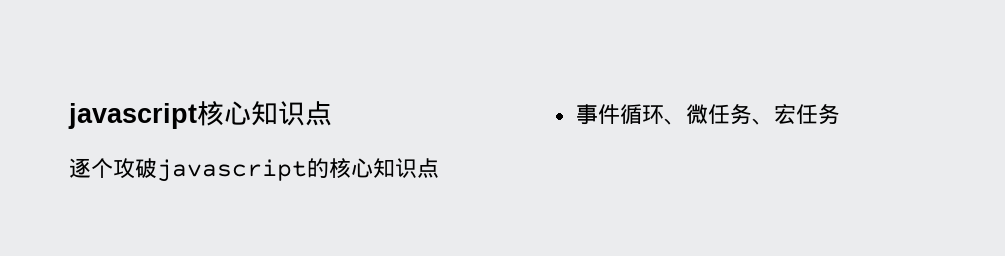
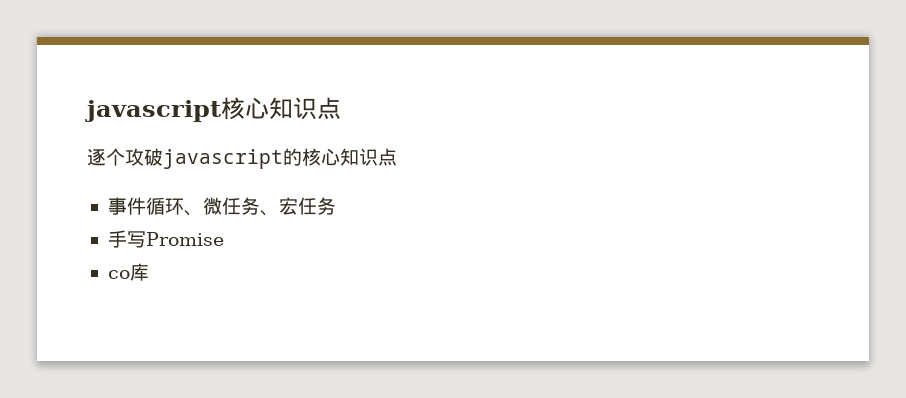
(840, 114) none -> [107,230,224,248] [107,263,149,281] // 手写Promise // co库

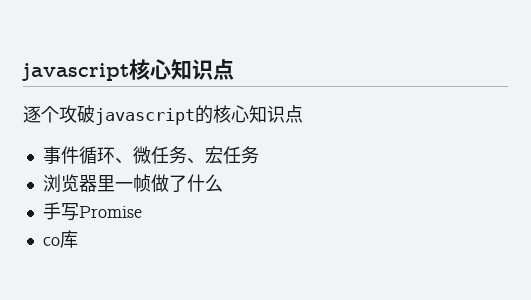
(336, 206) none -> [42,174,223,192] // 浏览器里一帧做了什么

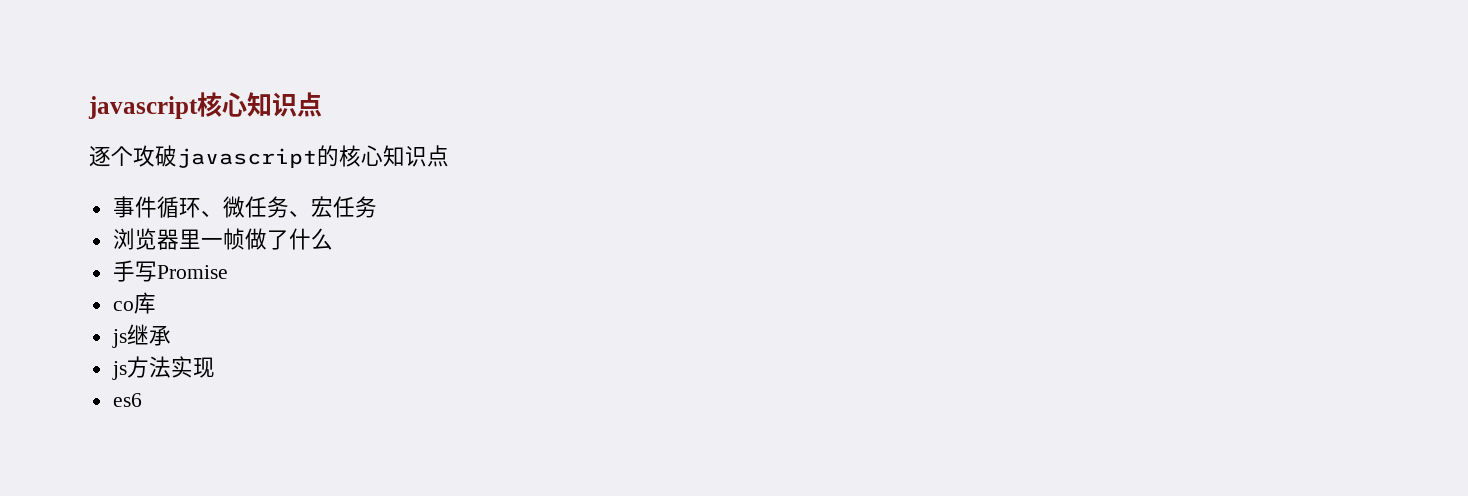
(78, 239) none -> [111,324,171,348] [111,356,215,380] [112,393,142,407] // js继承 // js方法实现 // es6

